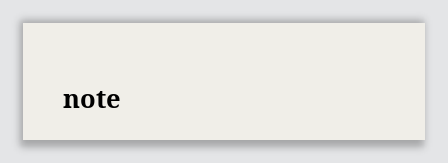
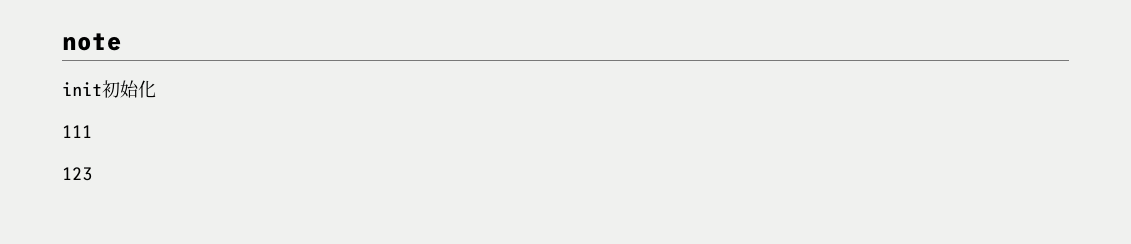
(121, 99) none -> [62,80,156,98] [62,125,92,138] [62,167,92,181] // init初始化 // 111 // 123

